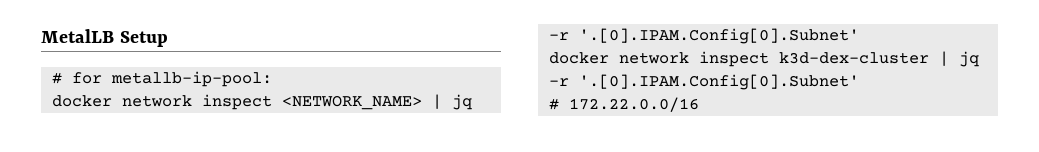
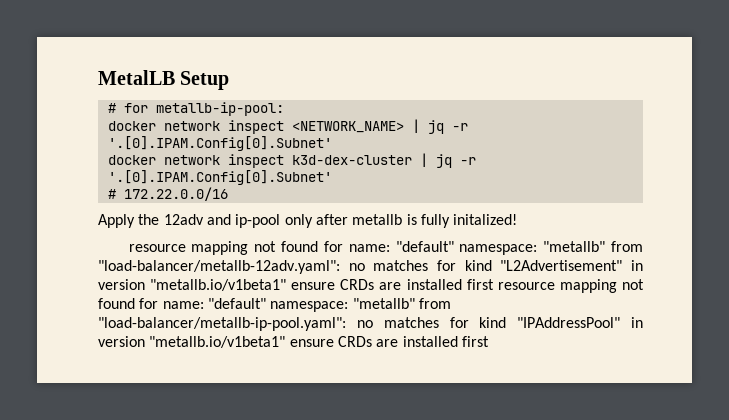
(699, 104) none -> [98,214,518,228] [128,241,643,255] [98,260,644,274] [98,279,644,293] [98,298,451,312] [98,317,643,331] [98,336,489,348] // Apply the 12adv and ip-pool only after metallb is fully initalized! // resource mapping not found for name: "default" namespace: "metallb" from "load-balancer/metallb-12adv.yaml": no matches for kind "L2Advertisement" in version "metallb.io/v1beta1" ensure CRDs are installed first resource mapping not found for name: "default" namespace: "metallb" from "load-balancer/metallb-ip-pool.yaml": no matches for kind "IPAddressPool" in version "metallb.io/v1beta1" ensure CRDs are installed first

